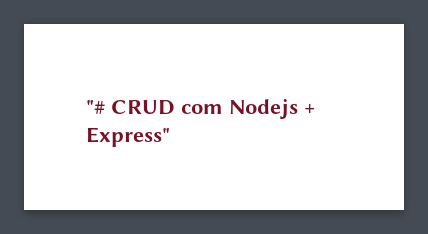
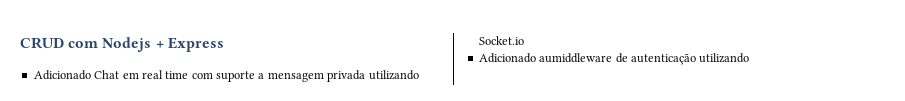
[86,100,105,114] "# -> (20, 43) none
[86,127,170,147] Express" -> [167,37,224,52] [33,70,419,82] [478,36,524,45] [478,53,750,65] Express // Adicionado Chat em real time com suporte a mensagem privada utilizando Socket.io // Adicionado aumiddleware de autenticação utilizando

